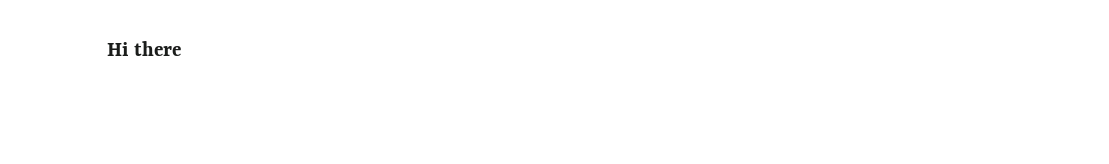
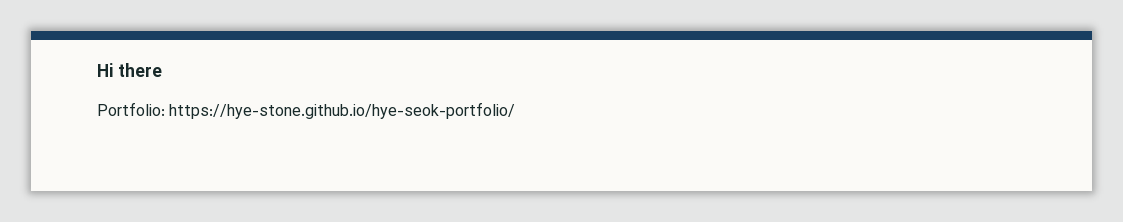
(181, 48) none -> [97,102,516,119] // Portfolio: https://hye-stone.github.io/hye-seok-portfolio/

